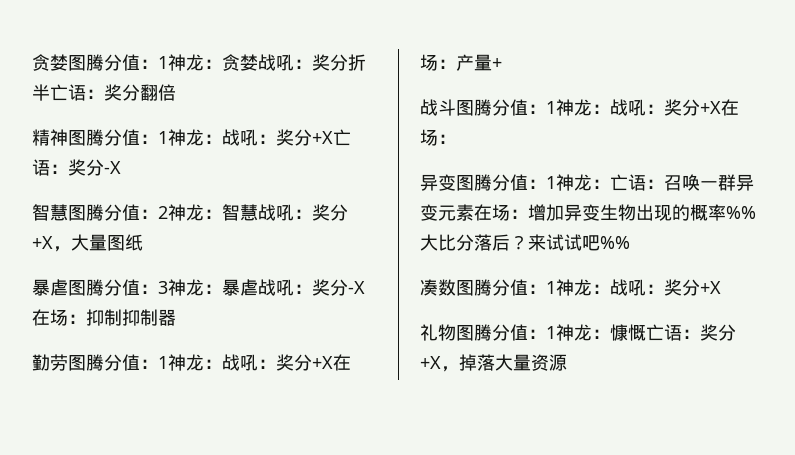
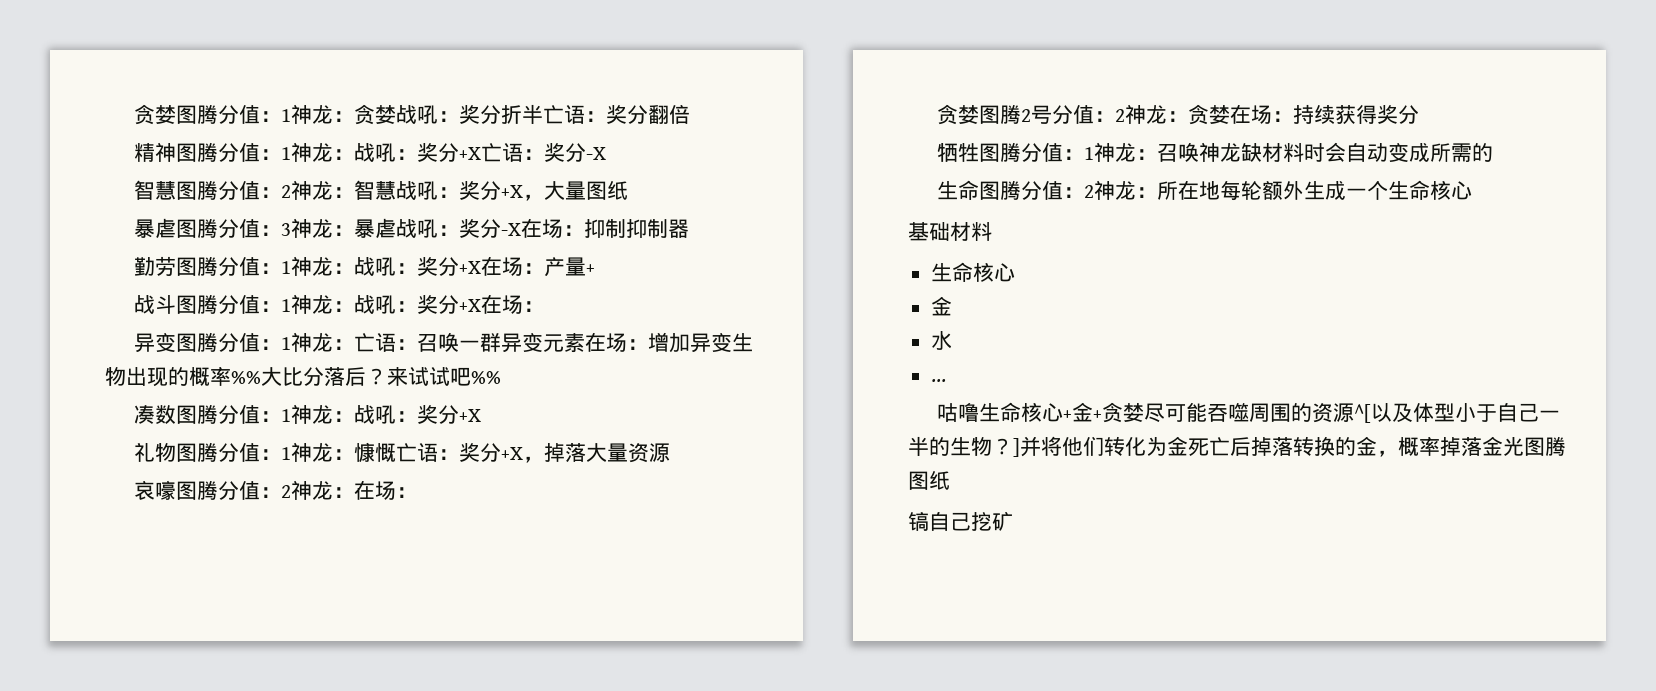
(567, 362) none -> [133,480,417,500] [936,104,1419,125] [936,142,1493,162] [936,180,1472,201] [908,222,992,241] [931,262,1016,282] [931,296,953,316] [931,331,953,350] [931,379,947,382] [936,402,1560,423] [908,436,1566,457] [908,471,950,490] [908,511,1013,531] // 哀嚎图腾分值：2神龙：在场： // 贪婪图腾2号分值：2神龙：贪婪在场：持续获得奖分 // 牺牲图腾分值：1神龙：召唤神龙缺材料时会自动变成所需的 // 生命图腾分值：2神龙：所在地每轮额外生成一个生命核心 // 基础材料 // 生命核心 // 金 // 水 // … // 咕噜生命核心+金+贪婪尽可能吞噬周围的资源^[以及体型小于自己一半的生物？]并将他们转化为金死亡后掉落转换的金，概率掉落金光图腾图纸 // 镐自己挖矿

